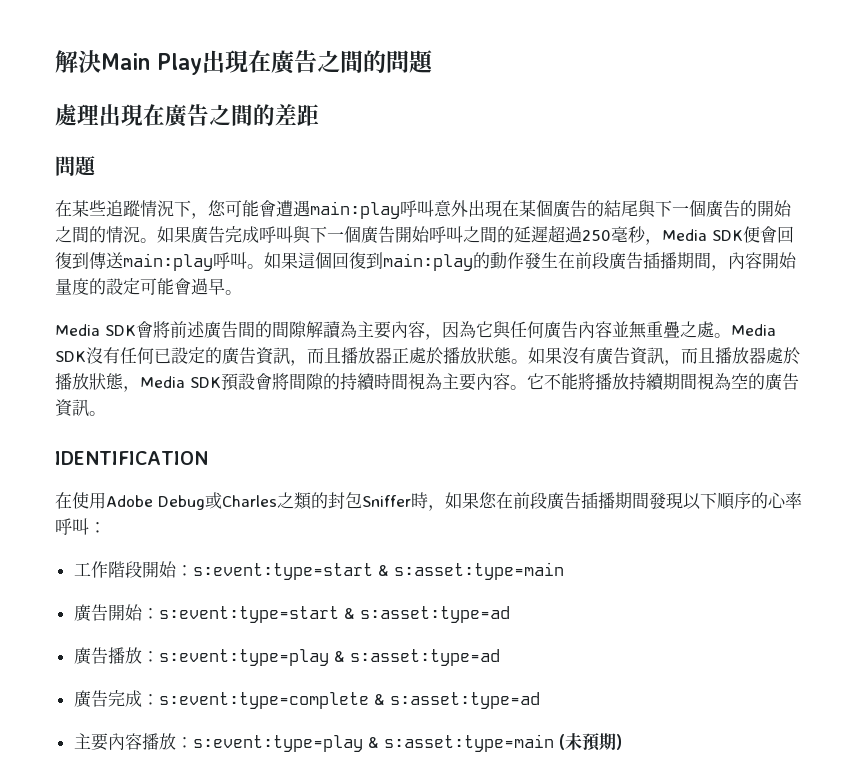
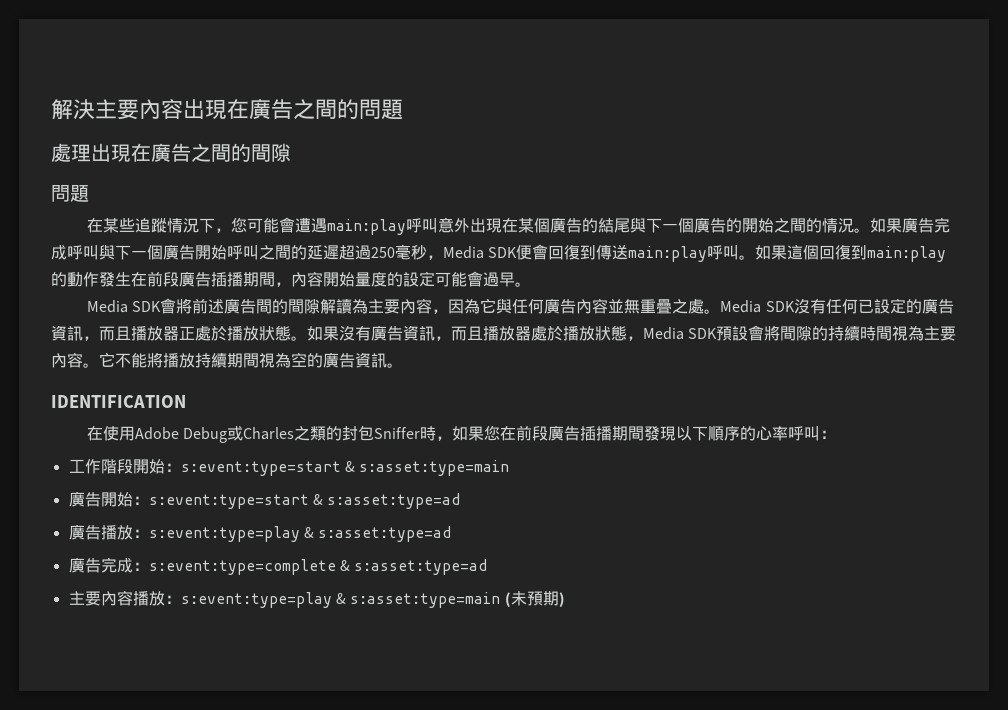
[101,53,202,75] Main Play -> [95,99,183,120] 主要內容
[275,104,319,126] 差距 -> [251,143,291,162] 間隙

